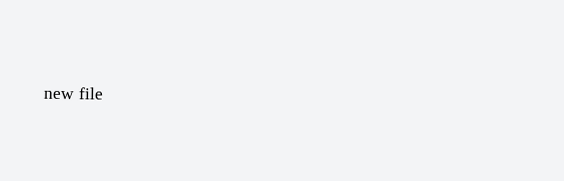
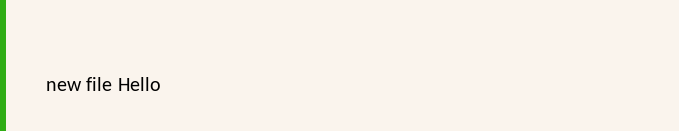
(104, 93) none -> [117,77,161,91] Hello

